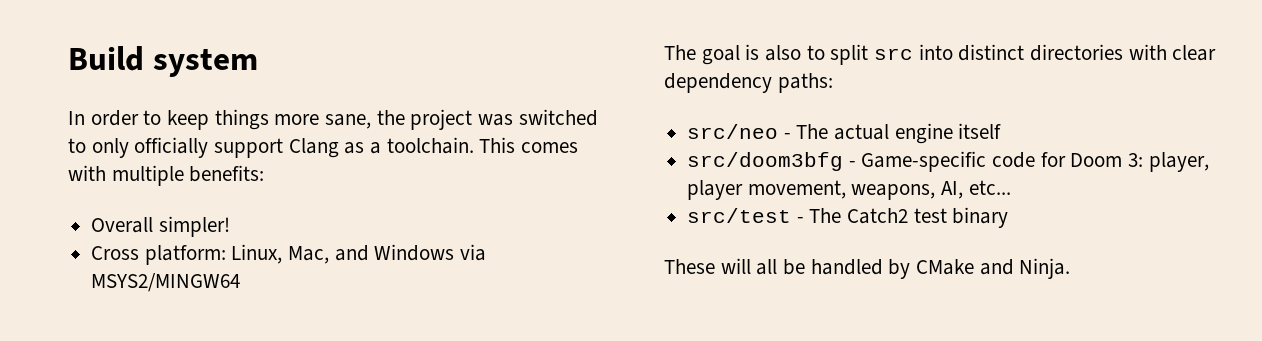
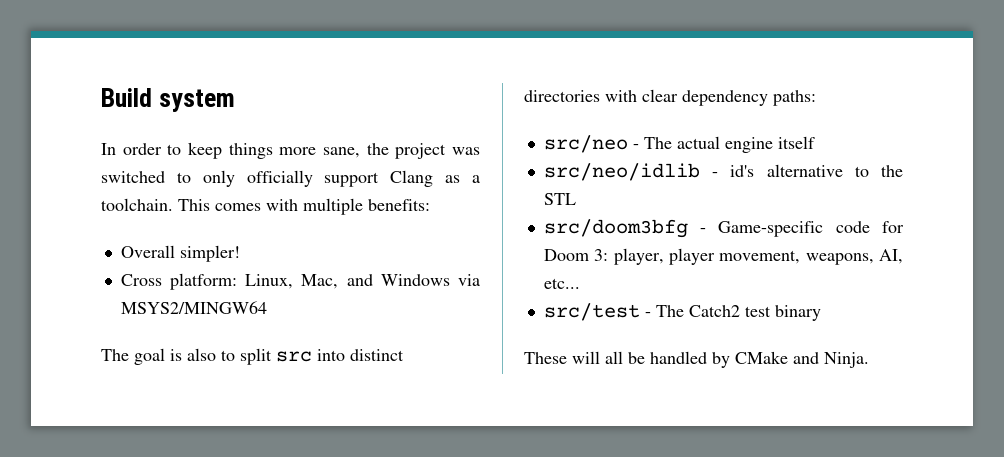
(1002, 131) none -> [543,163,903,181] [543,193,576,205] // src/neo/idlib - id's alternative to the STL

